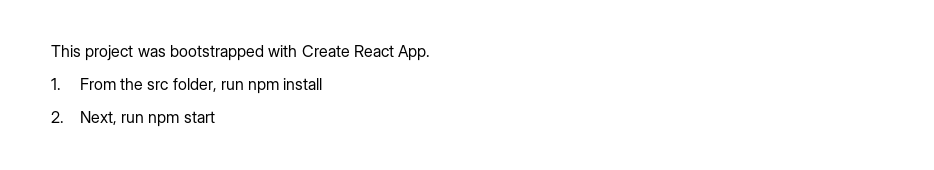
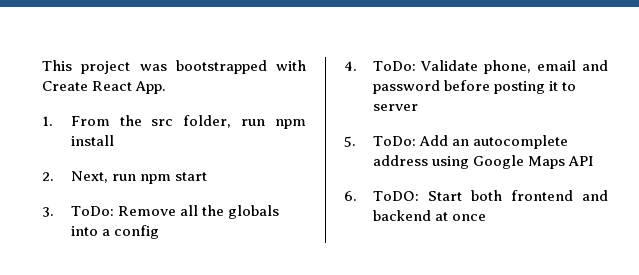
(215, 117) none -> [42,205,279,219] [70,225,159,239] [344,60,608,74] [372,80,576,94] [372,104,418,111] [344,135,568,149] [372,155,594,169] [344,190,608,201] [372,210,486,221] // 3. ToDo: Remove all the globals into a config // 4. ToDo: Validate phone, email and password before posting it to server // 5. ToDo: Add an autocomplete address using Google Maps API // 6. ToDO: Start both frontend and backend at once

